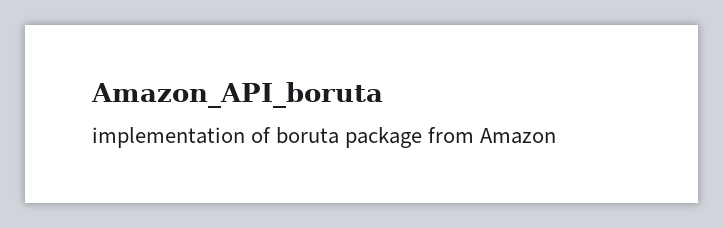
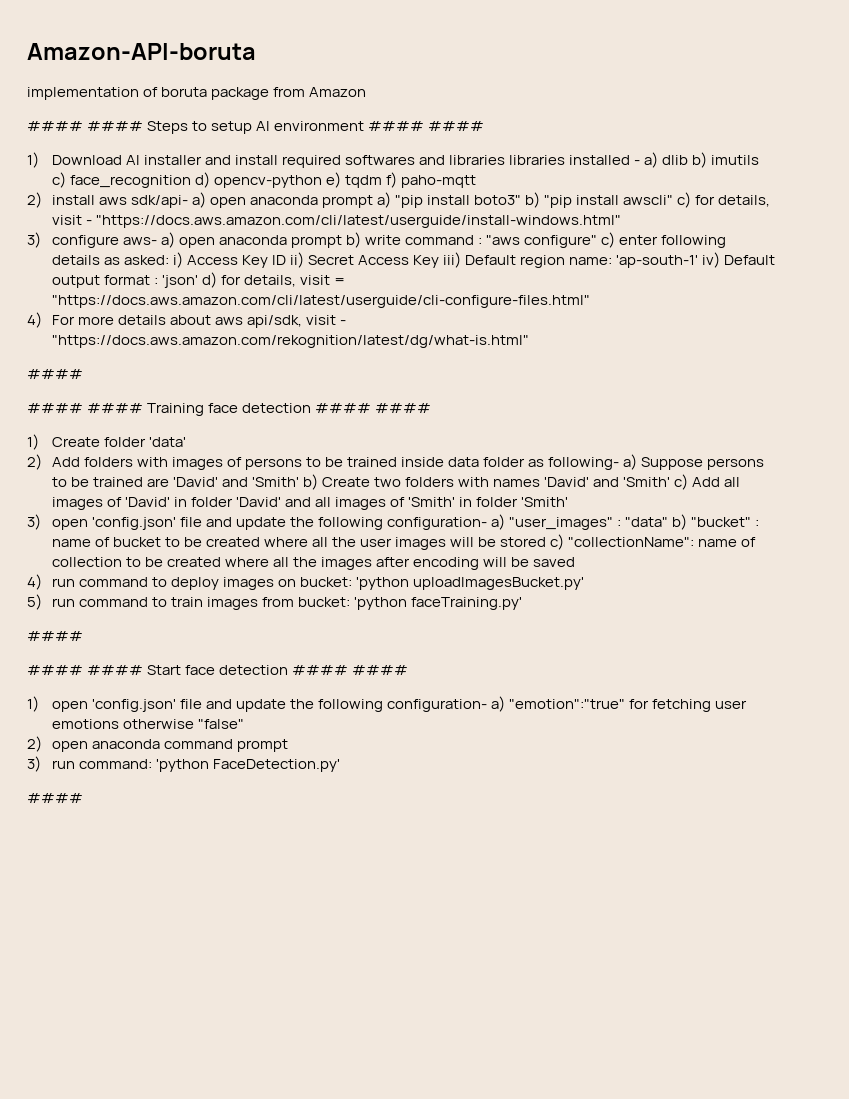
[91,82,383,108] Amazon_API_boruta -> [27,43,256,60] Amazon-API-boruta
(557, 136) none -> [27,121,485,134] [27,152,760,168] [51,172,476,188] [27,192,771,208] [51,215,621,228] [27,232,727,248] [51,252,776,268] [51,272,345,288] [51,295,590,308] [27,312,346,328] [51,335,529,348] [27,369,83,379] [27,403,432,416] [27,434,186,450] [27,454,765,470] [51,474,741,490] [51,497,569,510] [27,514,760,530] [51,534,757,550] [51,557,576,570] [27,574,584,590] [27,594,522,610] [27,631,83,641] [27,665,409,675] [27,696,748,712] [51,719,244,729] [27,736,288,752] [27,756,340,772] [27,793,83,803] // #### #### Steps to setup AI environment #### #### // 1) Download AI installer and install required softwares and libraries libraries installed - a) dlib b) imutils c) face_recognition d) opencv-python e) tqdm f) paho-mqtt // 2) install aws sdk/api- a) open anaconda prompt a) "pip install boto3" b) "pip install awscli" c) for details, visit - "https://docs.aws.amazon.com/cli/latest/userguide/install-windows.html" // 3) configure aws- a) open anaconda prompt b) write command : "aws configure" c) enter following details as asked: i) Access Key ID ii) Secret Access Key iii) Default region name: 'ap-south-1' iv) Default output format : 'json' d) for details, visit = "https://docs.aws.amazon.com/cli/latest/userguide/cli-configure-files.html" // 4) For more details about aws api/sdk, visit - "https://docs.aws.amazon.com/rekognition/latest/dg/what-is.html" // #### // #### #### Training face detection #### #### // 1) Create folder 'data' // 2) Add folders with images of persons to be trained inside data folder as following- a) Suppose persons to be trained are 'David' and 'Smith' b) Create two folders with names 'David' and 'Smith' c) Add all images of 'David' in folder 'David' and all images of 'Smith' in folder 'Smith' // 3) open 'config.json' file and update the following configuration- a) "user_images" : "data" b) "bucket" : name of bucket to be created where all the user images will be stored c) "collectionName": name of collection to be created where all the images after encoding will be saved // 4) run command to deploy images on bucket: 'python uploadImagesBucket.py' // 5) run command to train images from bucket: 'python faceTraining.py' // #### // #### #### Start face detection #### #### // 1) open 'config.json' file and update the following configuration- a) "emotion":"true" for fetching user emotions otherwise "false" // 2) open anaconda command prompt // 3) run command: 'python FaceDetection.py' // ####

